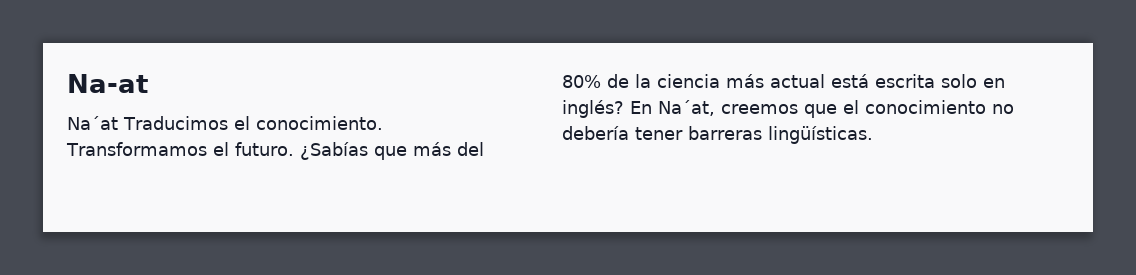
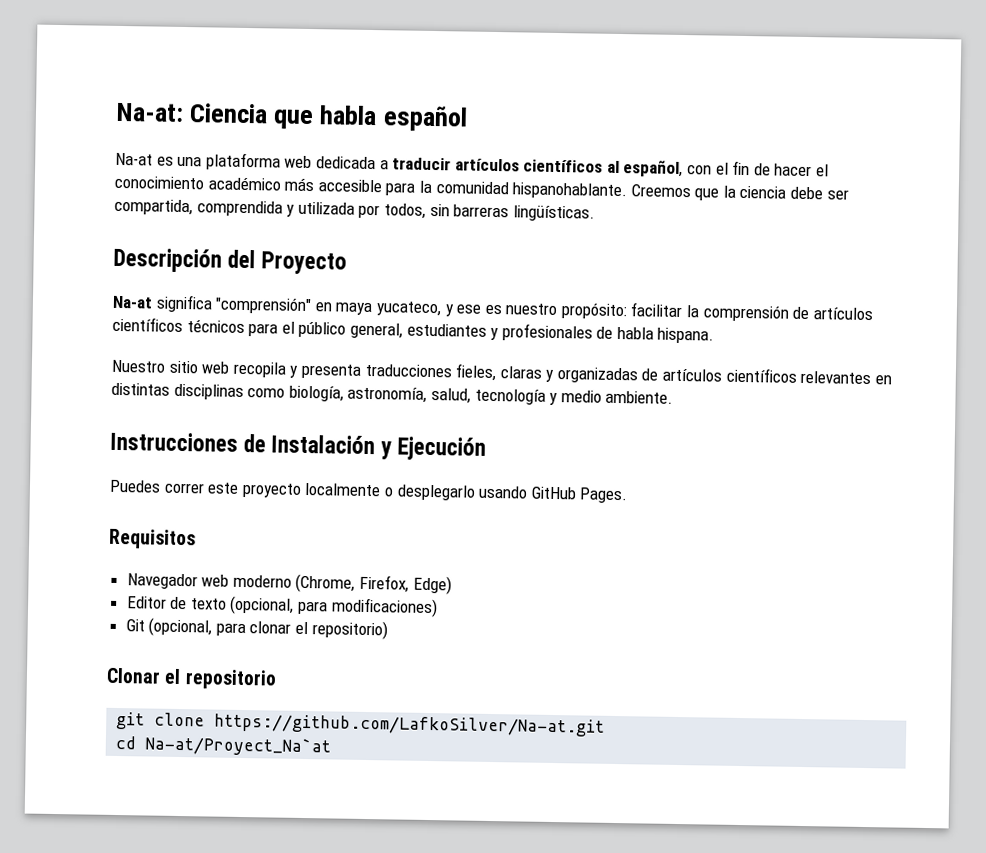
[67,74,148,93] [67,116,383,130] [66,142,484,160] [562,74,1005,88] [562,100,1014,118] [562,126,873,144] Na-at // Na´at Traducimos el conocimiento. Transformamos el futuro. ¿Sabías que más del 80% de la ciencia más actual está escrita solo en inglés? En Na´at, creemos que el conocimiento no debería tener barreras lingüísticas. -> [115,102,468,132] [115,152,830,178] [114,175,849,201] [114,198,595,222] [113,247,348,275] [112,294,873,322] [112,316,715,344] [111,359,892,385] [111,382,674,406] [110,431,486,461] [109,479,629,504] [109,528,196,550] [126,573,452,595] [126,595,438,618] [125,617,388,640] [106,667,277,690] [116,711,606,737] [115,735,332,757] Na-at: Ciencia que habla español // Na-at es una plataforma web dedicada a traducir artículos científicos al español, con el fin de hacer el conocimiento académico más accesible para la comunidad hispanohablante. Creemos que la ciencia debe ser compartida, comprendida y utilizada por todos, sin barreras lingüísticas. // Descripción del Proyecto // Na-at significa "comprensión" en maya yucateco, y ese es nuestro propósito: facilitar la comprensión de artículos científicos técnicos para el público general, estudiantes y profesionales de habla hispana. // Nuestro sitio web recopila y presenta traducciones fieles, claras y organizadas de artículos científicos relevantes en distintas disciplinas como biología, astronomía, salud, tecnología y medio ambiente. // Instrucciones de Instalación y Ejecución // Puedes correr este proyecto localmente o desplegarlo usando GitHub Pages. // Requisitos // Navegador web moderno (Chrome, Firefox, Edge) // Editor de texto (opcional, para modificaciones) // Git (opcional, para clonar el repositorio) // Clonar el repositorio // git clone https://github.com/LafkoSilver/Na-at.git // cd Na-at/Proyect_Na`at

